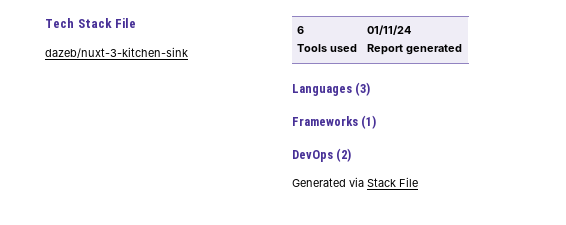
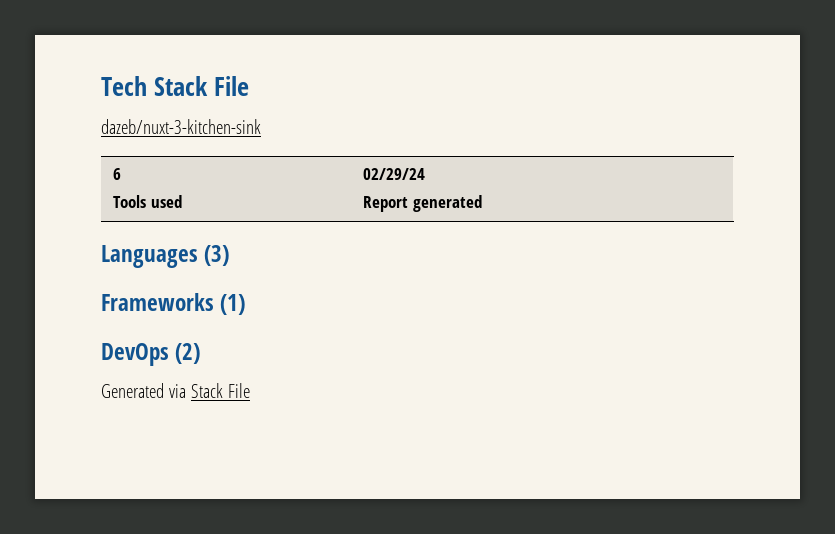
[366,25,411,35] 01/11/24 -> [363,168,426,180] 02/29/24

